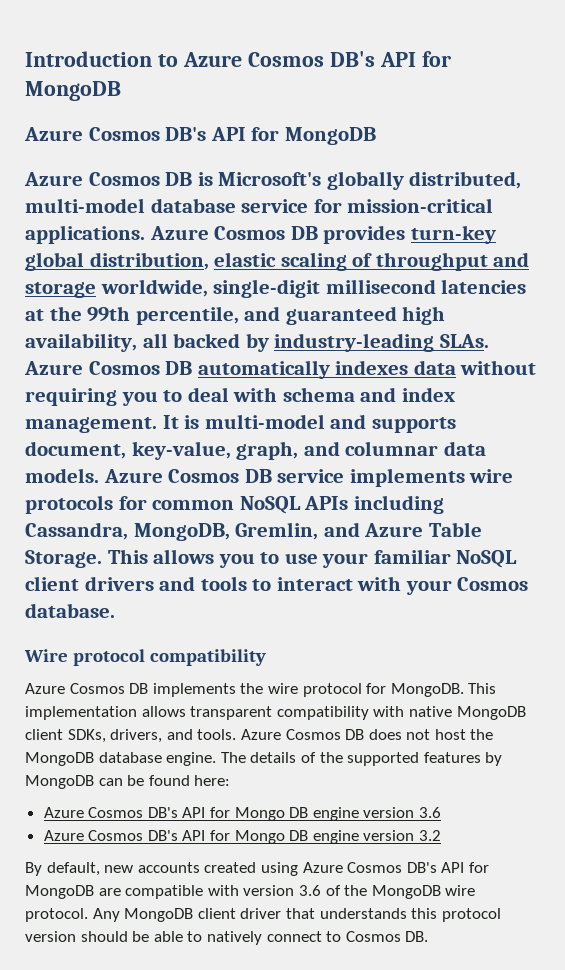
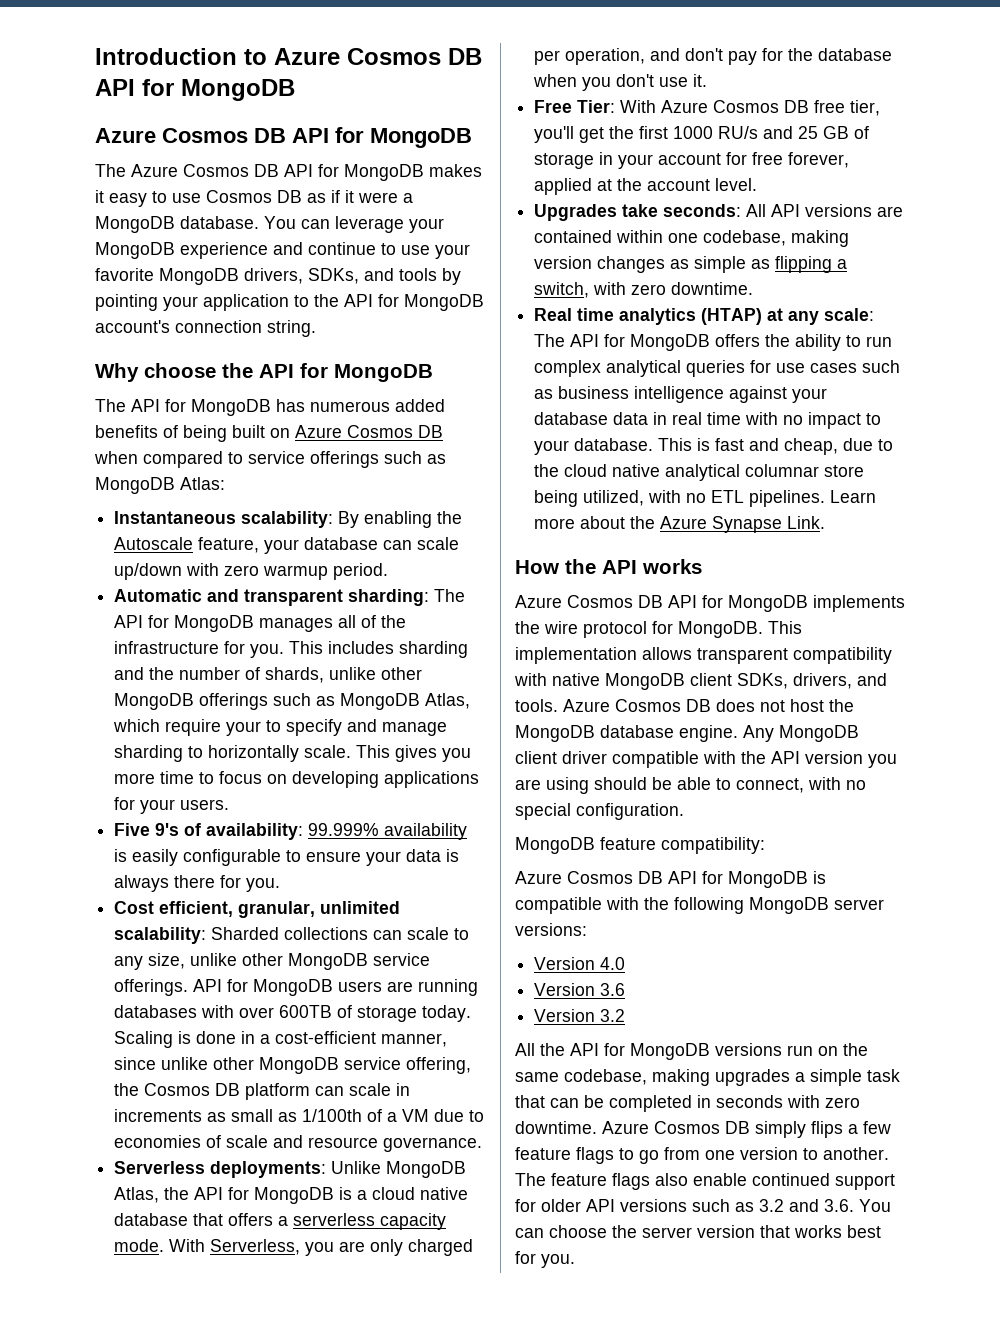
[329,51,451,67] [25,81,121,101] [24,127,207,141] DB's API for MongoDB // Azure Cosmos DB's -> [448,48,482,65] DB
[197,171,522,190] [25,198,494,213] [25,225,496,244] [25,252,530,271] [25,279,527,298] [25,306,446,325] [25,333,489,352] [24,360,537,379] [25,387,455,406] [25,414,456,433] [25,441,486,460] [25,468,514,487] [25,495,444,514] [25,522,482,541] [25,549,518,568] [25,576,529,595] [25,603,115,618] [24,649,267,666] [25,683,149,694] is Microsoft's globally distributed, multi-model database service for mission-critical applications. Azure Cosmos DB provides turn-key global distribution, elastic scaling of throughput and storage worldwide, single-digit millisecond latencies at the 99th percentile, and guaranteed high availability, all backed by industry-leading SLAs. Azure Cosmos DB automatically indexes data without requiring you to deal with schema and index management. It is multi-model and supports document, key-value, graph, and columnar data models. Azure Cosmos DB service implements wire protocols for common NoSQL APIs including Cassandra, MongoDB, Gremlin, and Azure Table Storage. This allows you to use your familiar NoSQL client drivers and tools to interact with your Cosmos database. // Wire protocol compatibility // Azure Cosmos DB -> [292,127,472,148] [95,164,482,181] [95,190,413,207] [95,216,444,233] [95,242,470,259] [95,268,461,285] [95,294,484,311] [95,320,316,337] [95,363,433,382] [95,399,445,416] [95,425,443,442] [94,451,446,468] [95,477,225,494] [114,511,463,528] [114,537,460,554] [114,563,389,580] [114,589,466,606] [114,615,407,632] [114,641,469,658] [114,667,423,683] [114,693,471,710] [113,719,448,736] [114,745,472,762] [114,771,480,788] [114,797,230,814] [114,823,468,840] [114,849,460,866] [114,875,281,892] [114,901,401,918] [114,927,470,944] [114,953,431,970] [114,979,479,996] [114,1005,472,1022] [114,1031,448,1048] [114,1057,472,1074] [114,1083,411,1100] [114,1109,485,1122] [114,1135,483,1152] [114,1161,467,1178] [114,1187,469,1204] [114,1213,447,1230] [114,1239,474,1256] [534,48,893,65] [533,74,708,91] [534,100,881,116] [534,126,870,143] [534,152,850,169] [534,178,758,195] [534,204,904,221] [534,230,850,247] [534,256,848,273] [534,282,754,298] [534,308,875,325] [534,334,893,351] [534,360,901,377] [534,386,828,403] [534,412,882,429] [534,438,894,455] [534,464,865,481] [534,490,877,507] [534,516,826,533] [515,559,702,574] [515,595,808,612] API for MongoDB // The Azure Cosmos DB API for MongoDB makes it easy to use Cosmos DB as if it were a MongoDB database. You can leverage your MongoDB experience and continue to use your favorite MongoDB drivers, SDKs, and tools by pointing your application to the API for MongoDB account's connection string. // Why choose the API for MongoDB // The API for MongoDB has numerous added benefits of being built on Azure Cosmos DB when compared to service offerings such as MongoDB Atlas: // Instantaneous scalability: By enabling the Autoscale feature, your database can scale up/down with zero warmup period. // Automatic and transparent sharding: The API for MongoDB manages all of the infrastructure for you. This includes sharding and the number of shards, unlike other MongoDB offerings such as MongoDB Atlas, which require your to specify and manage sharding to horizontally scale. This gives you more time to focus on developing applications for your users. // Five 9's of availability: 99.999% availability is easily configurable to ensure your data is always there for you. // Cost efficient, granular, unlimited scalability: Sharded collections can scale to any size, unlike other MongoDB service offerings. API for MongoDB users are running databases with over 600TB of storage today. Scaling is done in a cost-efficient manner, since unlike other MongoDB service offering, the Cosmos DB platform can scale in increments as small as 1/100th of a VM due to economies of scale and resource governance. // Serverless deployments: Unlike MongoDB Atlas, the API for MongoDB is a cloud native database that offers a serverless capacity mode. With Serverless, you are only charged per operation, and don't pay for the database when you don't use it. // Free Tier: With Azure Cosmos DB free tier, you'll get the first 1000 RU/s and 25 GB of storage in your account for free forever, applied at the account level. // Upgrades take seconds: All API versions are contained within one codebase, making version changes as simple as flipping a switch, with zero downtime. // Real time analytics (HTAP) at any scale: The API for MongoDB offers the ability to run complex analytical queries for use cases such as business intelligence against your database data in real time with no impact to your database. This is fast and cheap, due to the cloud native analytical columnar store being utilized, with no ETL pipelines. Learn more about the Azure Synapse Link. // How the API works // Azure Cosmos DB API for MongoDB
[220,752,503,766] [25,775,231,789] [43,807,442,821] [43,830,442,844] [25,862,489,876] [25,885,476,899] [25,908,501,922] [25,931,429,945] The details of the supported features by MongoDB can be found here: // Azure Cosmos DB's API for Mongo DB engine version 3.6 // Azure Cosmos DB's API for Mongo DB engine version 3.2 // By default, new accounts created using Azure Cosmos DB's API for MongoDB are compatible with version 3.6 of the MongoDB wire protocol. Any MongoDB client driver that understands this protocol version should be able to natively connect to Cosmos DB. -> [743,725,859,742] [515,751,897,768] [515,777,866,794] [515,803,684,820] [515,837,765,854] [515,871,826,888] [515,897,884,914] [515,923,587,936] [534,957,626,970] [534,983,626,996] [534,1009,626,1022] [515,1043,868,1060] [515,1069,900,1086] [515,1095,860,1112] [515,1121,891,1138] [515,1147,889,1164] [515,1173,895,1190] [515,1199,891,1212] [515,1225,881,1238] [515,1251,575,1268] Any MongoDB client driver compatible with the API version you are using should be able to connect, with no special configuration. // MongoDB feature compatibility: // Azure Cosmos DB API for MongoDB is compatible with the following MongoDB server versions: // Version 4.0 // Version 3.6 // Version 3.2 // All the API for MongoDB versions run on the same codebase, making upgrades a simple task that can be completed in seconds with zero downtime. Azure Cosmos DB simply flips a few feature flags to go from one version to another. The feature flags also enable continued support for older API versions such as 3.2 and 3.6. You can choose the server version that works best for you.

